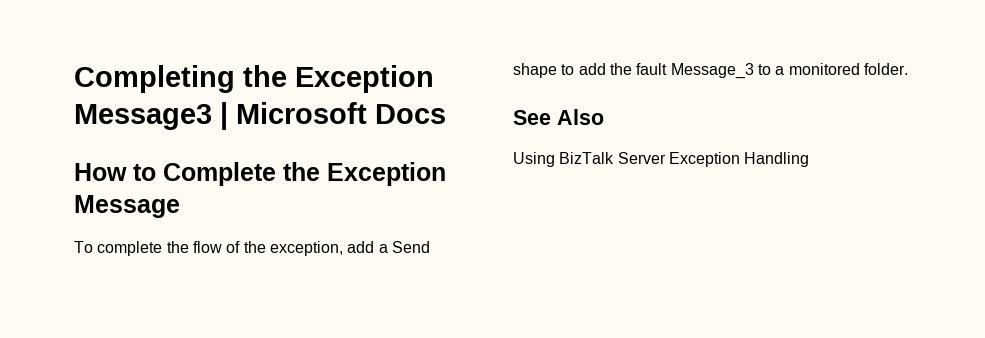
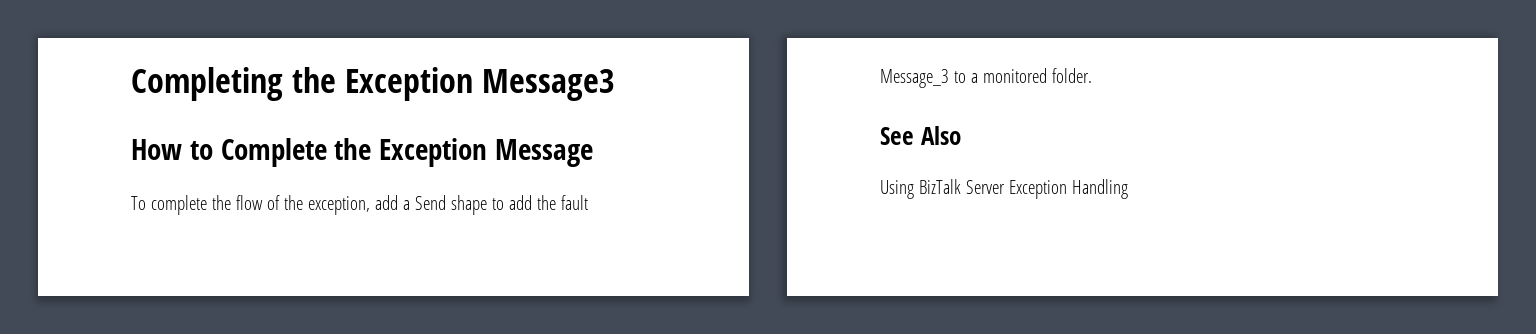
[220,102,446,130] | Microsoft Docs -> (616, 85) none

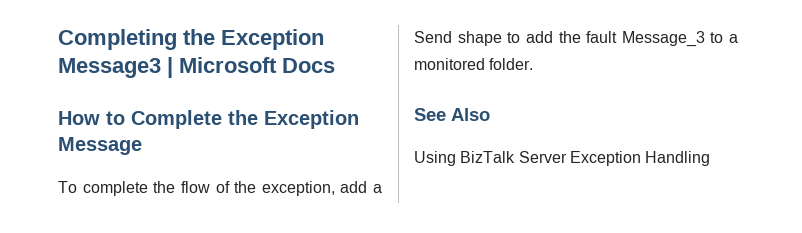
(616, 85) none -> [167,57,335,78] | Microsoft Docs

